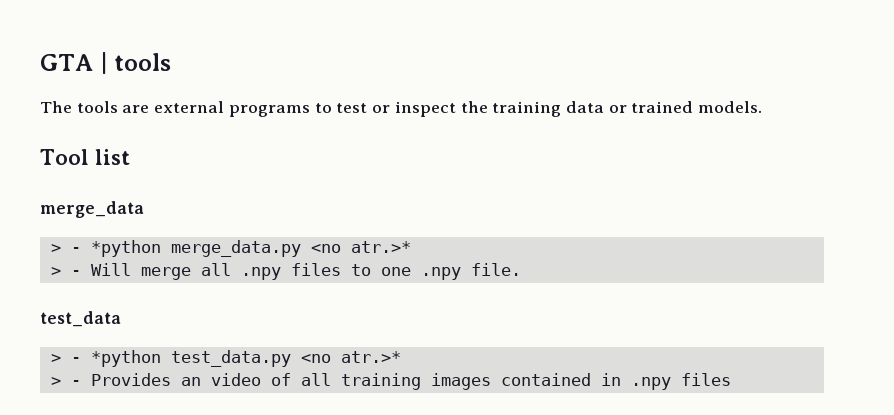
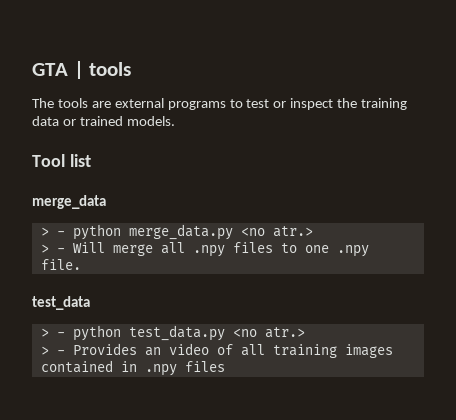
[90,240,161,257] *python -> [72,224,121,240] python
[350,241,411,253] atr.>* -> [272,226,313,237] atr.>
[90,350,161,367] *python -> [72,325,121,341] python
[340,351,401,363] atr.>* -> [264,327,305,338] atr.>

